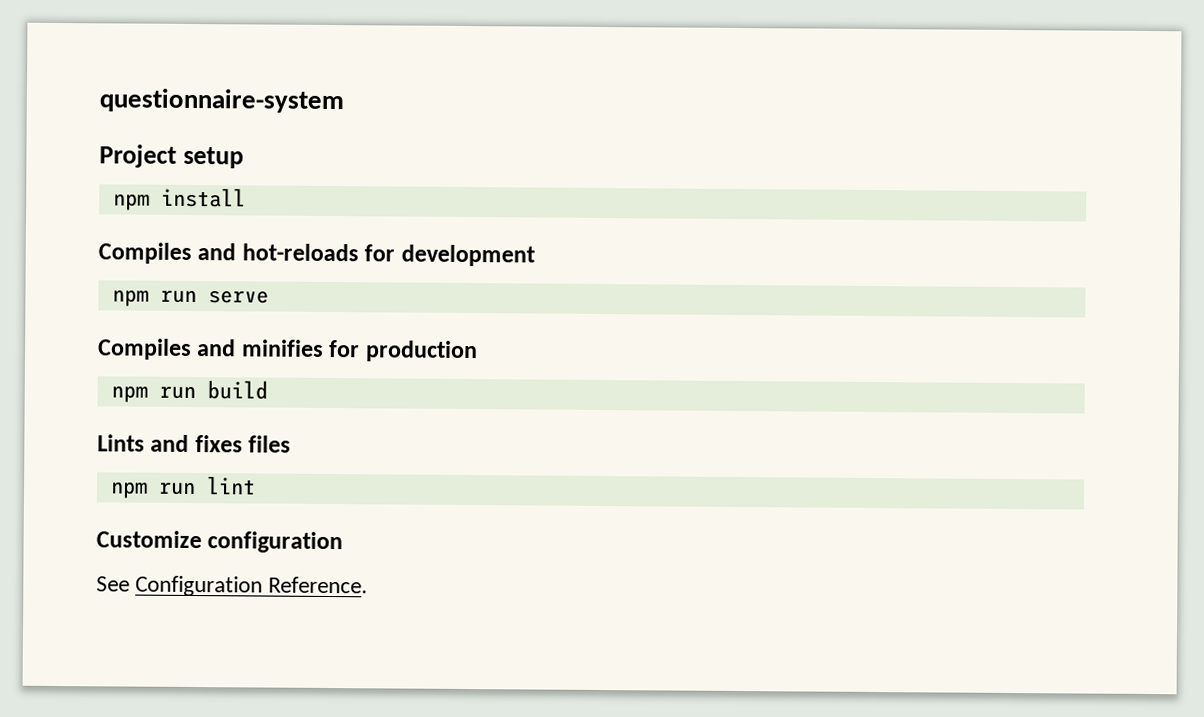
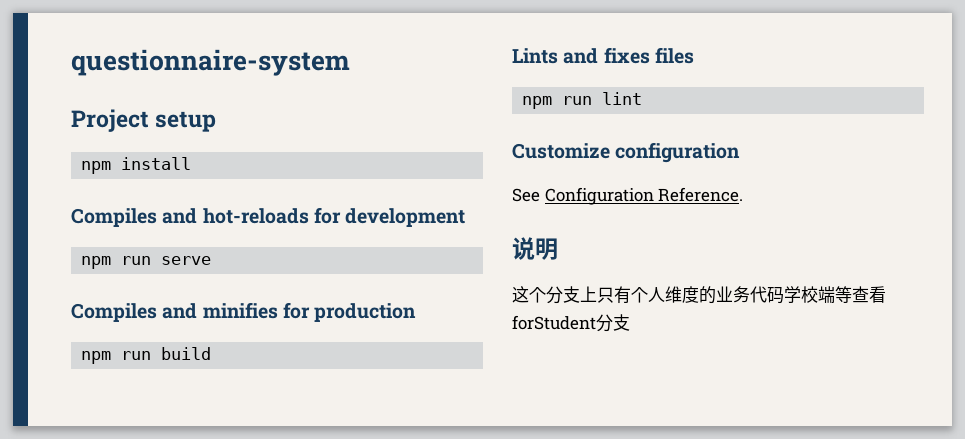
(369, 585) none -> [512,237,558,260] [512,286,886,304] [512,314,630,332] // 说明 // 这个分支上只有个人维度的业务代码学校端等查看forStudent分支

